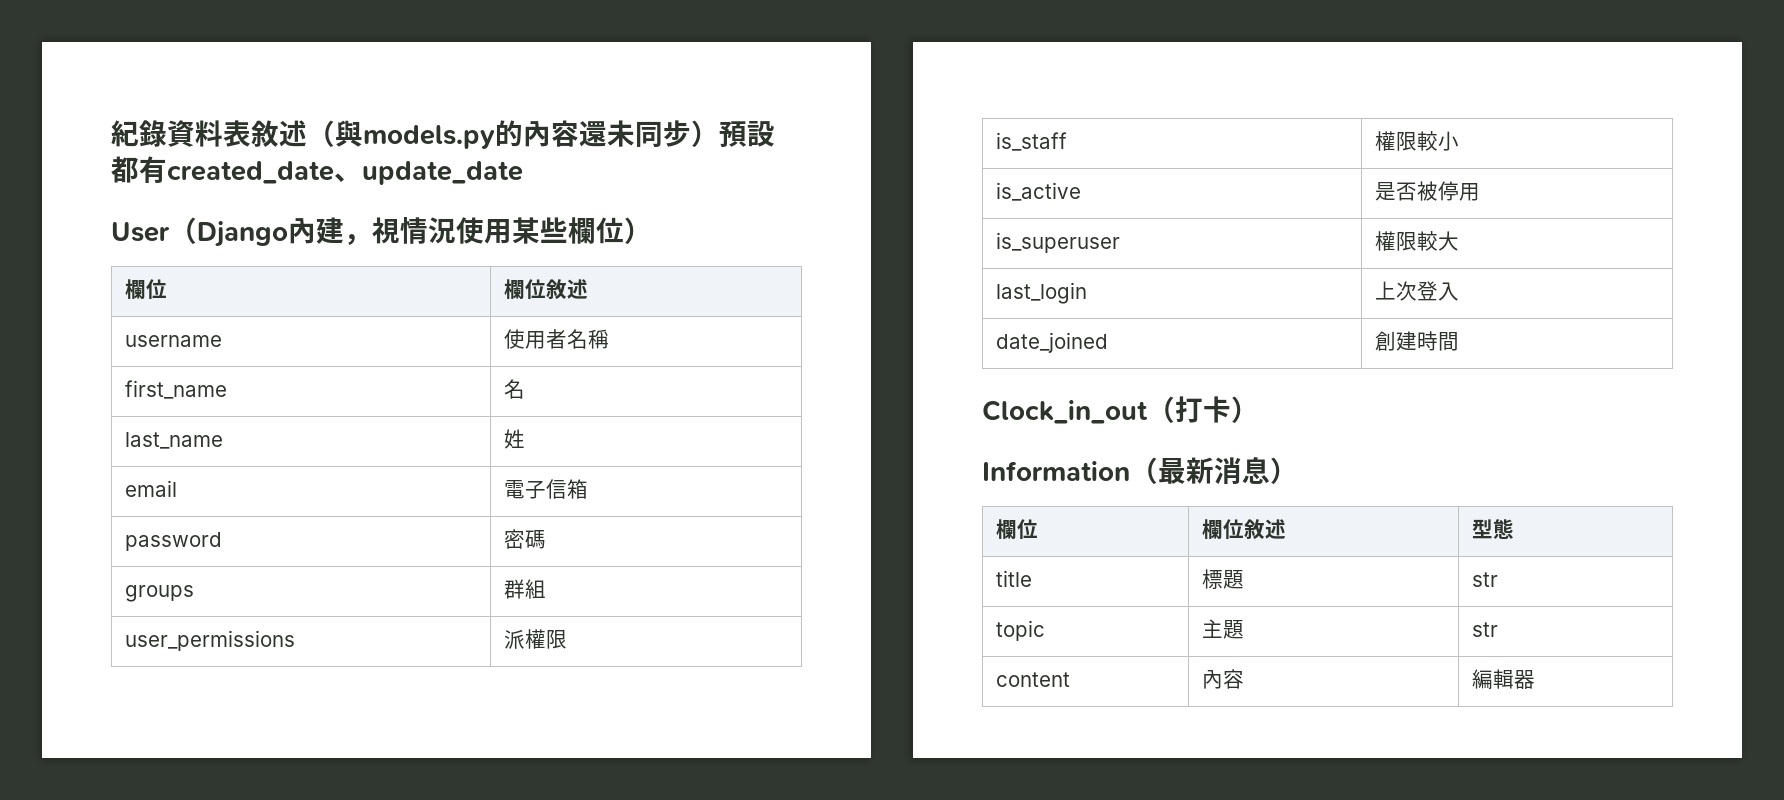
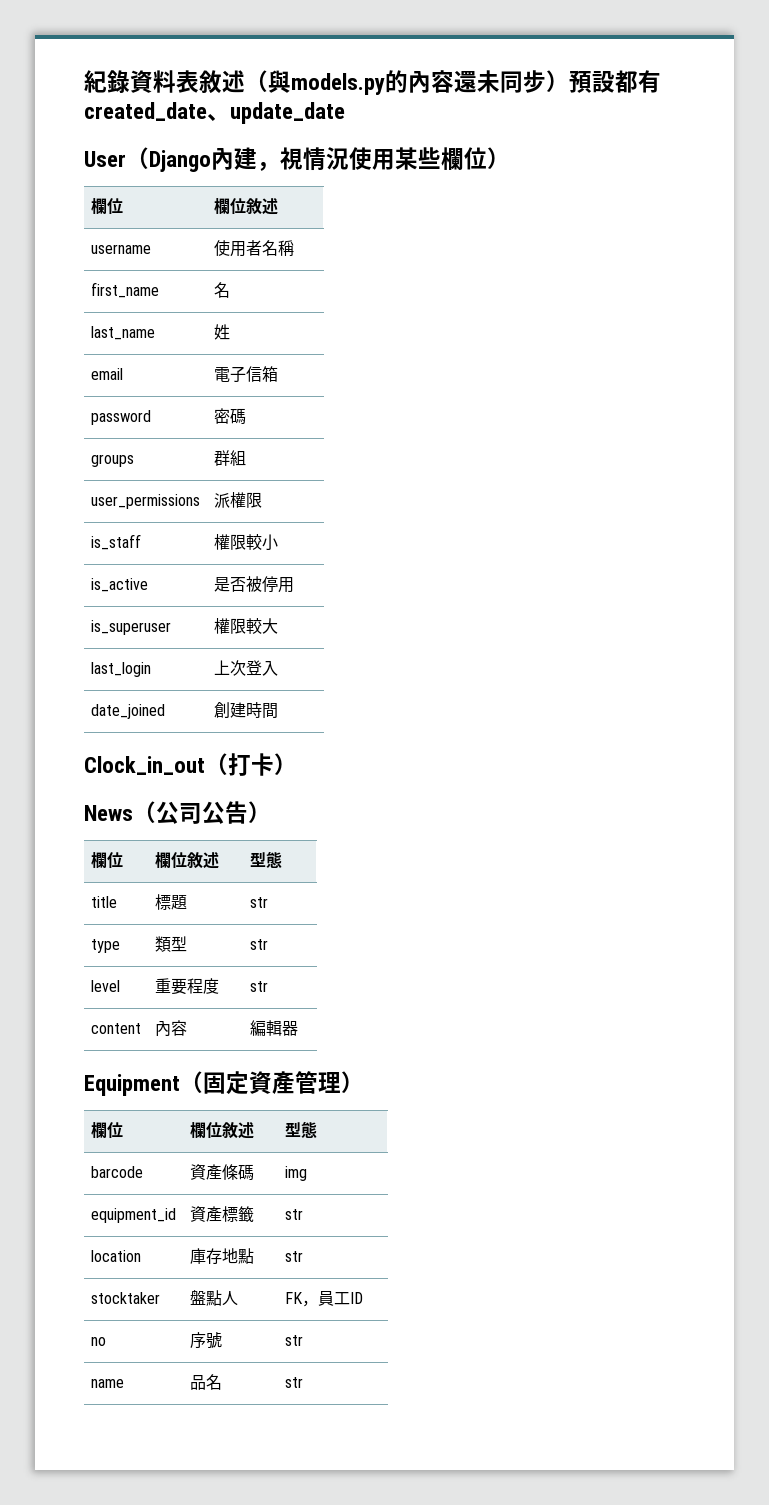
[982,457,1270,485] Information（最新消息 -> [84,801,248,824] News（公司公告
[995,620,1045,641] [1201,619,1244,639] topic | 主題 -> [90,939,120,953] [154,936,187,952] [249,939,268,950] [90,980,120,992] [154,978,219,995] type | 類型 | str // level | 重要程度
(1535, 679) none -> [84,1071,364,1096] [90,1122,123,1138] [189,1122,254,1139] [284,1121,317,1138] [90,1166,143,1178] [189,1164,254,1181] [284,1166,307,1181] [90,1208,176,1223] [189,1206,254,1222] [284,1209,303,1220] [90,1250,141,1262] [189,1248,254,1264] [284,1251,303,1262] [90,1292,160,1304] [189,1290,238,1306] [284,1291,363,1307] [90,1337,106,1346] [189,1332,222,1349] [284,1335,303,1346] [90,1379,124,1388] [189,1374,222,1390] [284,1377,303,1388] // Equipment（固定資產管理） // 欄位 | 欄位敘述 | 型態 // barcode | 資產條碼 | img // equipment_id | 資產標籤 | str // location | 庫存地點 | str // stocktaker | 盤點人 | FK，員工ID // no | 序號 | str // name | 品名 | str

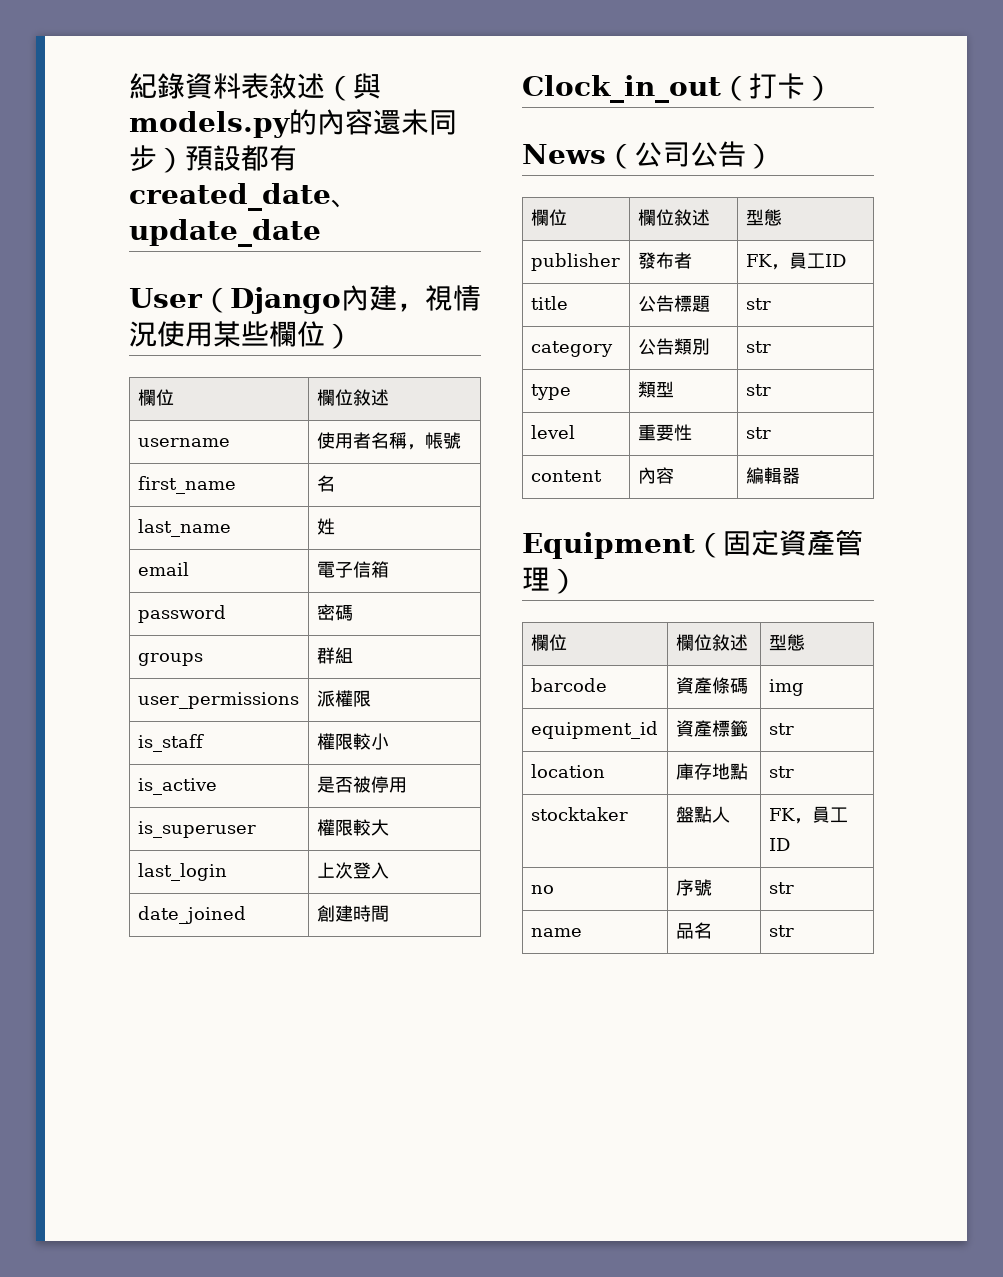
(294, 248) none -> [406,432,461,450] ，帳號
(282, 859) none -> [530,253,620,271] [637,252,692,269] [745,252,846,270] // publisher | 發布者 | FK，員工ID
(117, 902) none -> [637,295,674,312] 公告
(268, 902) none -> [530,341,613,357] [637,338,710,355] [745,341,771,353] // category | 公告類別 | str
[186,978,219,994] 程度 -> [673,424,692,441] 性

